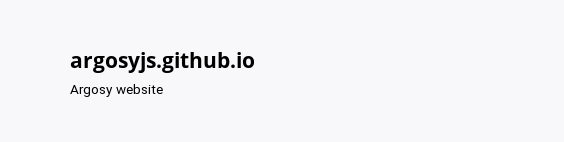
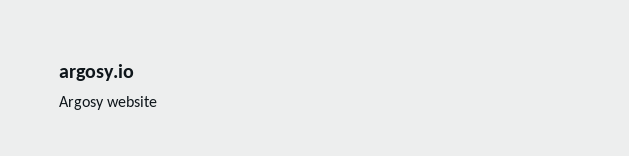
[70,52,255,73] argosyjs.github.io -> [59,64,134,81] argosy.io

